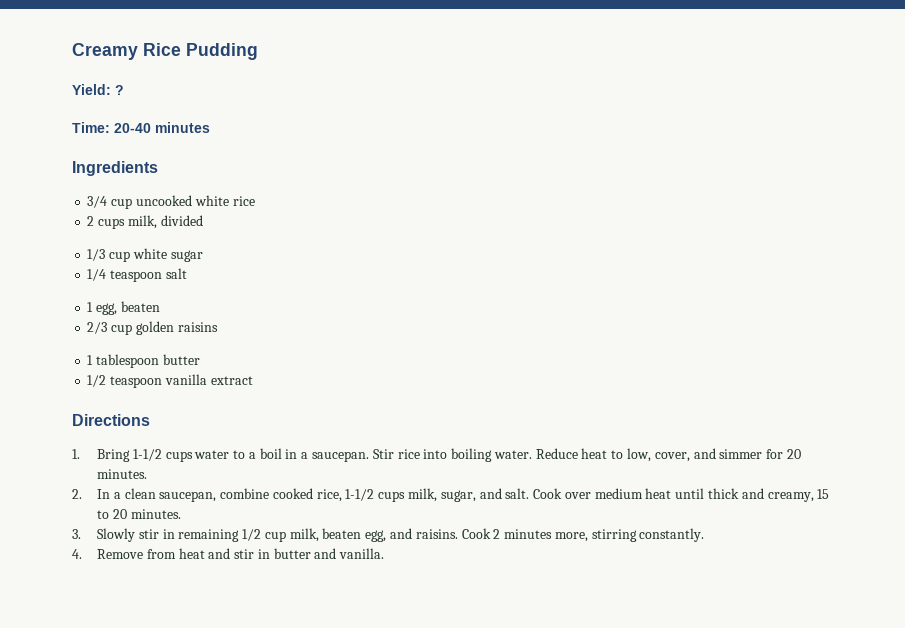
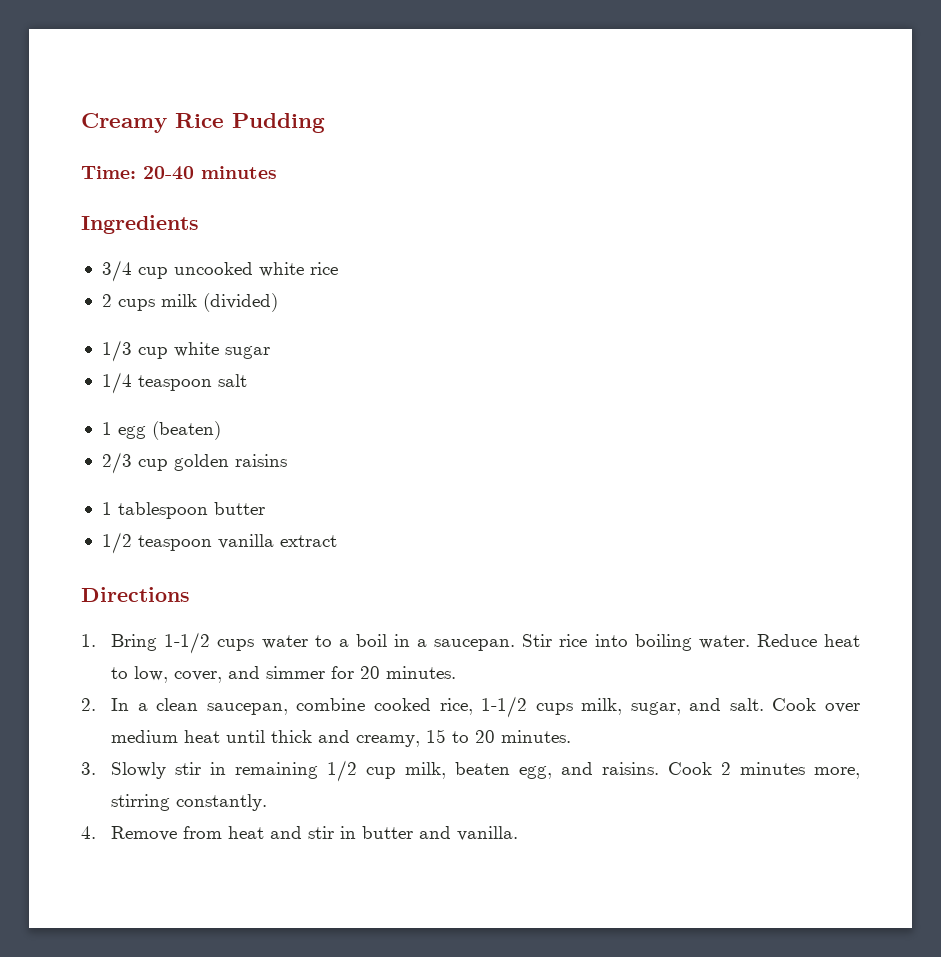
[72,84,124,95] // Yield: ? -> (325, 123) none
[127,215,203,229] milk, divided -> [160,293,278,312] milk (divided)
[96,301,160,315] egg, beaten -> [117,421,221,440] egg (beaten)

